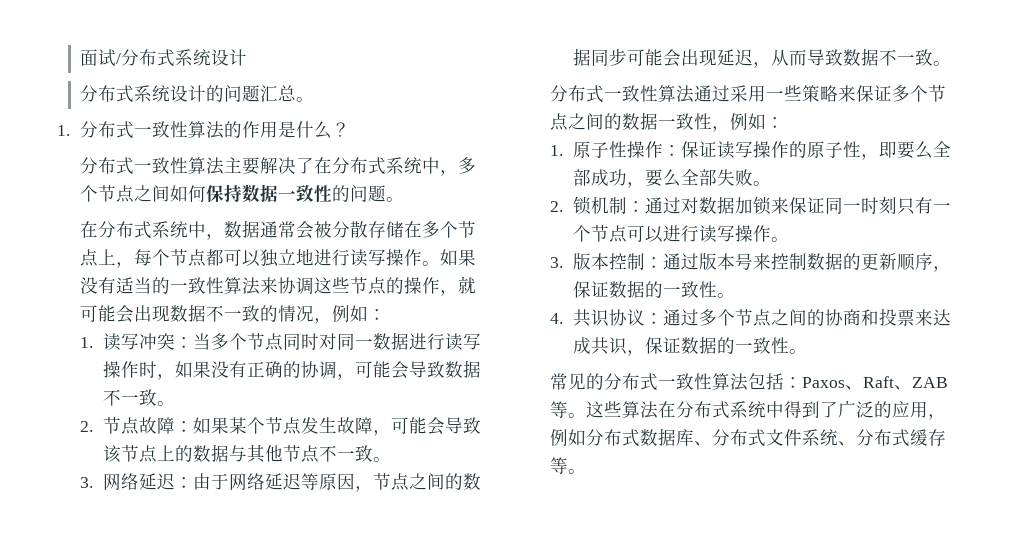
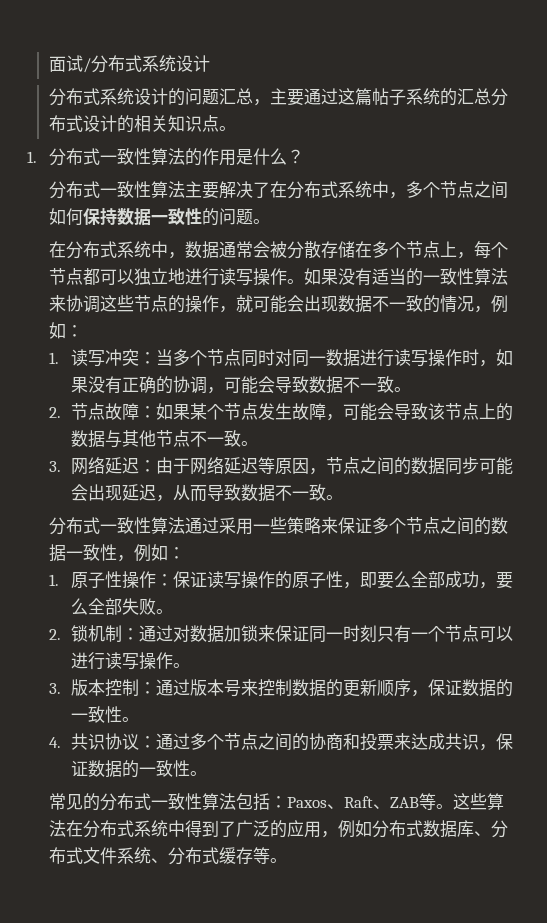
(297, 93) none -> [252,88,508,106] [48,115,219,133] ，主要通过这篇帖子系统的汇总分布式设计的相关知识点

